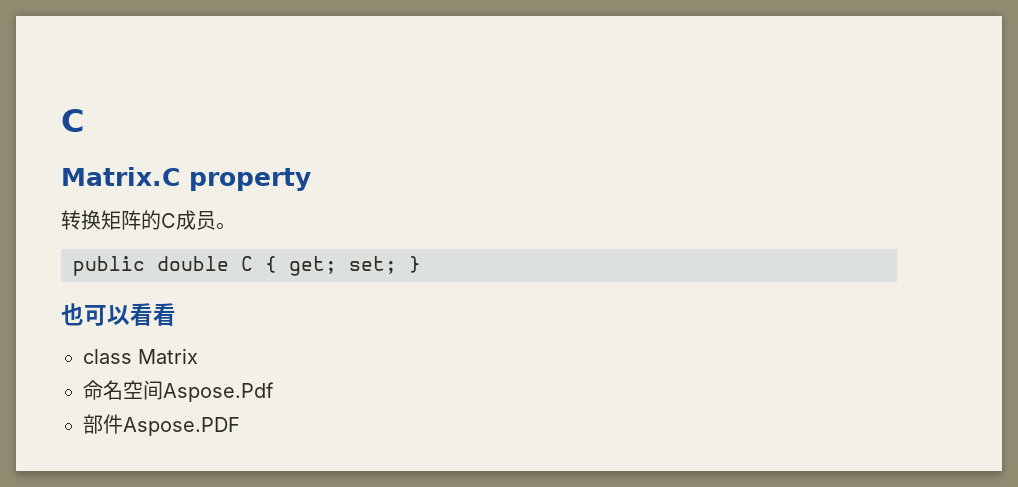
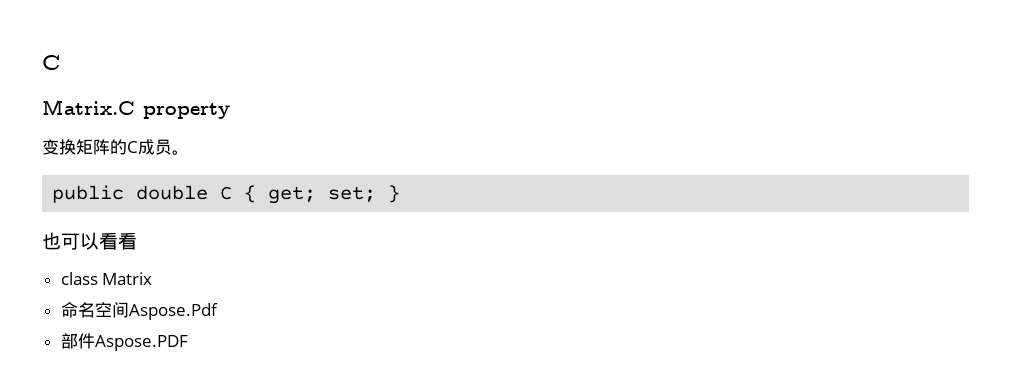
[61,210,81,230] 转 -> [42,139,59,155] 变

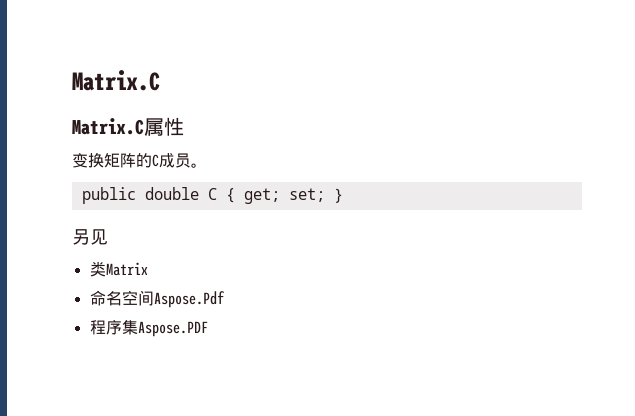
[42,55,60,70] [42,99,230,119] C // Matrix.C property -> [72,70,160,91] [72,117,184,136] Matrix.C // Matrix.C属性
[42,232,137,250] [60,272,98,285] 也可以看看 // class -> [72,229,108,245] [89,261,106,277] 另见 // 类
[60,333,95,349] 部件 -> [89,320,138,335] 程序集

